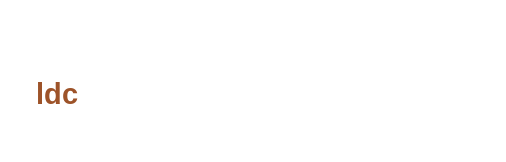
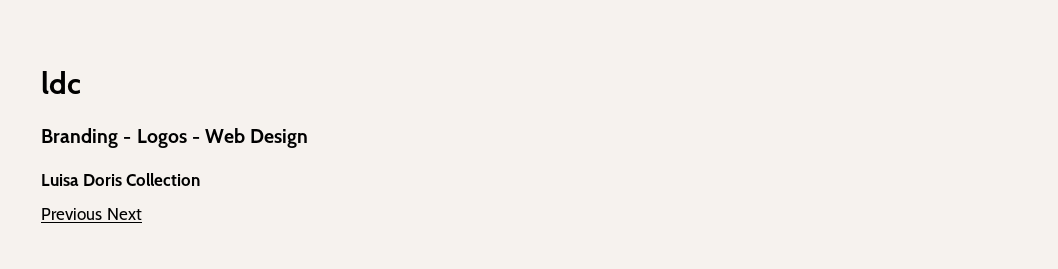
(78, 93) none -> [41,128,309,148] [41,173,201,186] [41,208,142,220] // Branding - Logos - Web Design // Luisa Doris Collection // Previous Next

